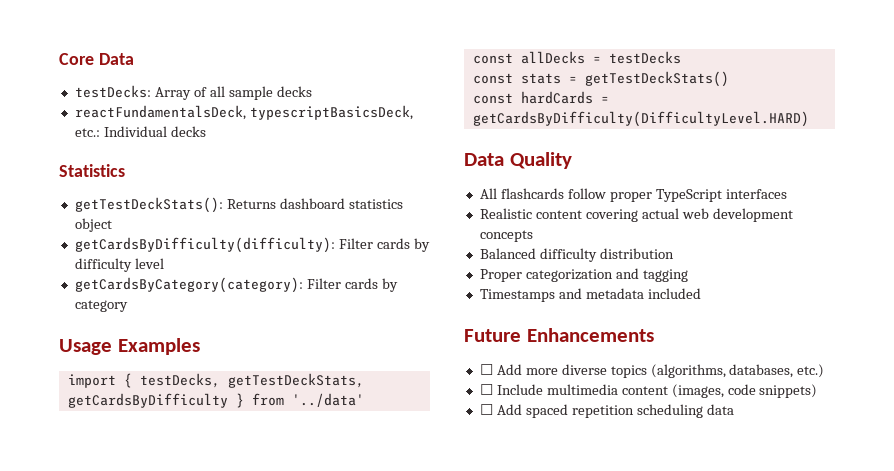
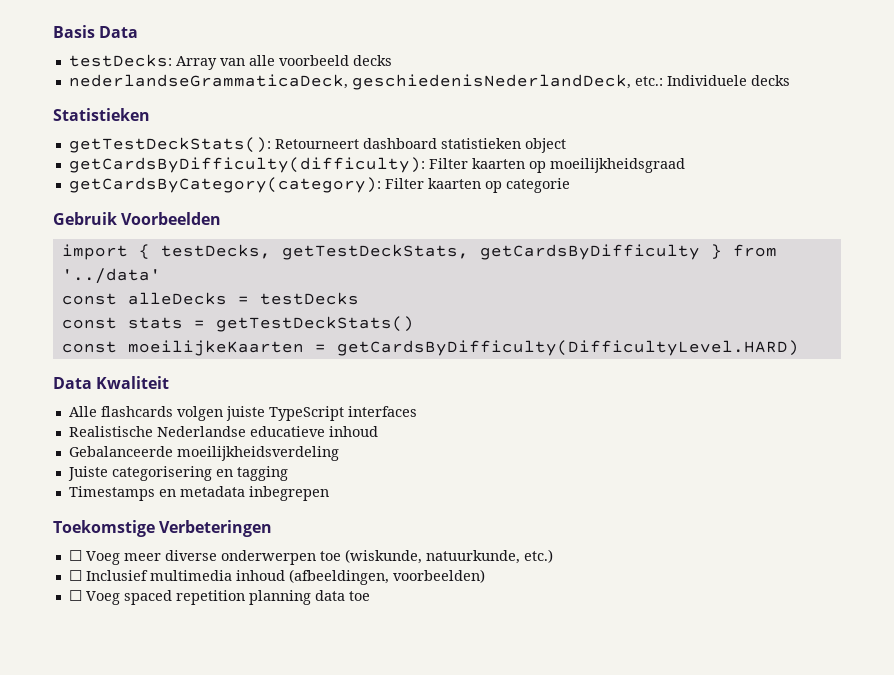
[59,53,94,65] Core -> [53,25,95,38] Basis
[193,86,312,100] [74,105,413,120] [74,126,206,137] [59,164,125,177] of all sample decks // reactFundamentalsDeck, typescriptBasicsDeck, etc.: Individual decks // Statistics -> [219,55,392,66] [68,74,790,90] [53,108,150,121] van alle voorbeeld decks // nederlandseGrammaticaDeck, geschiedenisNederlandDeck, etc.: Individuele decks // Statistieken
[226,198,403,209] Returns dashboard statistics -> [274,138,521,149] Retourneert dashboard statistieken
[376,238,430,252] [74,258,164,272] [74,277,398,293] [74,300,128,312] [59,338,200,355] cards by difficulty level // getCardsByCategory(category): Filter cards by category // Usage Examples -> [471,158,685,173] [68,177,570,193] [53,212,222,225] kaarten op moeilijkheidsgraad // getCardsByCategory(category): Filter kaarten op categorie // Gebruik Voorbeelden
[520,51,585,64] allDecks -> [127,292,227,305] alleDecks
[520,91,593,104] hardCards -> [127,340,304,356] moeilijkeKaarten
[509,152,572,169] [479,188,787,202] [479,208,793,222] [479,230,533,242] [479,248,674,262] [479,268,688,282] [479,288,701,302] [464,328,654,342] [479,364,825,378] [479,384,818,398] [479,404,522,415] Quality // All flashcards follow proper TypeScript interfaces // Realistic content covering actual web development concepts // Balanced difficulty distribution // Proper categorization and tagging // Timestamps and metadata included // Future Enhancements // ☐ Add more diverse topics (algorithms, databases, etc.) // ☐ Include multimedia content (images, code snippets) // ☐ Add -> [96,376,170,389] [68,406,417,421] [68,426,378,437] [68,446,339,461] [67,466,288,481] [68,486,329,501] [53,520,273,537] [68,549,553,565] [68,569,485,585] [68,590,120,605] Kwaliteit // Alle flashcards volgen juiste TypeScript interfaces // Realistische Nederlandse educatieve inhoud // Gebalanceerde moeilijkheidsverdeling // Juiste categorisering en tagging // Timestamps en metadata inbegrepen // Toekomstige Verbeteringen // ☐ Voeg meer diverse onderwerpen toe (wiskunde, natuurkunde, etc.) // ☐ Inclusief multimedia inhoud (afbeeldingen, voorbeelden) // ☐ Voeg
[636,404,734,418] scheduling data -> [248,590,370,605] planning data toe

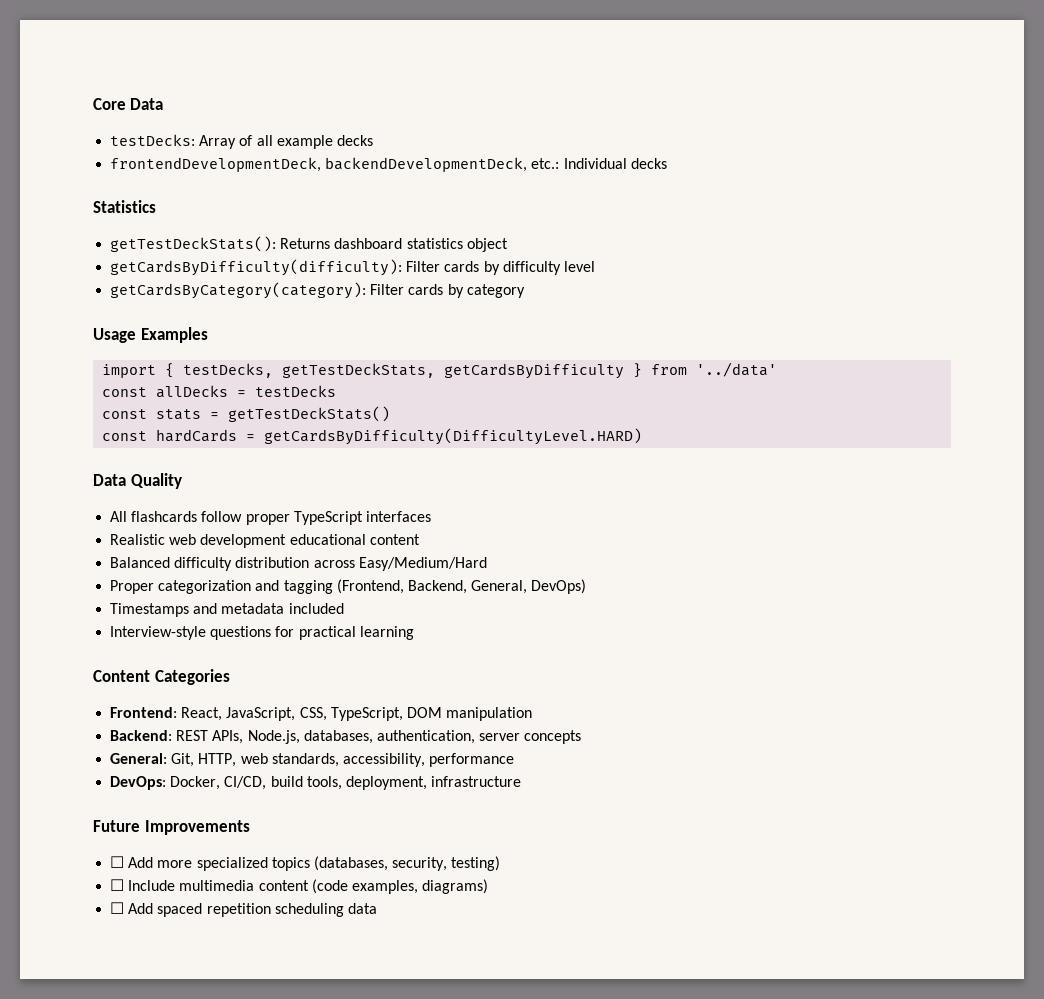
[53,25,95,38] Basis -> [93,98,126,110] Core
[219,55,392,66] [68,74,790,90] [53,108,150,121] van alle voorbeeld decks // nederlandseGrammaticaDeck, geschiedenisNederlandDeck, etc.: Individuele decks // Statistieken -> [239,135,373,149] [110,157,667,172] [93,200,156,213] of all example decks // frontendDevelopmentDeck, backendDevelopmentDeck, etc.: Individual decks // Statistics
[274,138,521,149] Retourneert dashboard statistieken -> [280,238,463,249] Returns dashboard statistics
[471,158,685,173] [68,177,570,193] [53,212,222,225] kaarten op moeilijkheidsgraad // getCardsByCategory(category): Filter kaarten op categorie // Gebruik Voorbeelden -> [444,261,595,275] [110,282,525,299] [93,327,208,343] cards by difficulty level // getCardsByCategory(category): Filter cards by category // Usage Examples
[127,292,227,305] alleDecks -> [156,385,229,398] allDecks
[127,340,304,356] moeilijkeKaarten -> [156,429,238,442] hardCards
[96,376,170,389] [68,406,417,421] [68,426,378,437] [68,446,339,461] [67,466,288,481] [68,486,329,501] [53,520,273,537] [68,549,553,565] [68,569,485,585] [68,590,120,605] Kwaliteit // Alle flashcards volgen juiste TypeScript interfaces // Realistische Nederlandse educatieve inhoud // Gebalanceerde moeilijkheidsverdeling // Juiste categorisering en tagging // Timestamps en metadata inbegrepen // Toekomstige Verbeteringen // ☐ Voeg meer diverse onderwerpen toe (wiskunde, natuurkunde, etc.) // ☐ Inclusief multimedia inhoud (afbeeldingen, voorbeelden) // ☐ Voeg -> [130,473,182,489] [110,511,431,525] [110,534,420,548] [110,557,487,571] [110,579,587,594] [110,603,344,617] [110,626,414,640] [93,669,230,685] [110,707,533,721] [110,730,582,744] [110,753,515,767] [110,776,522,790] [93,820,250,835] [110,856,501,871] [110,879,489,894] [110,902,154,914] Quality // All flashcards follow proper TypeScript interfaces // Realistic web development educational content // Balanced difficulty distribution across Easy/Medium/Hard // Proper categorization and tagging (Frontend, Backend, General, DevOps) // Timestamps and metadata included // Interview-style questions for practical learning // Content Categories // Frontend: React, JavaScript, CSS, TypeScript, DOM manipulation // Backend: REST APIs, Node.js, databases, authentication, server concepts // General: Git, HTTP, web standards, accessibility, performance // DevOps: Docker, CI/CD, build tools, deployment, infrastructure // Future Improvements // ☐ Add more specialized topics (databases, security, testing) // ☐ Include multimedia content (code examples, diagrams) // ☐ Add
[248,590,370,605] planning data toe -> [274,903,377,917] scheduling data

